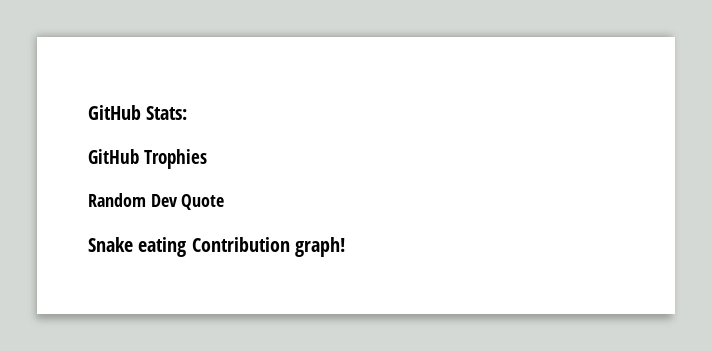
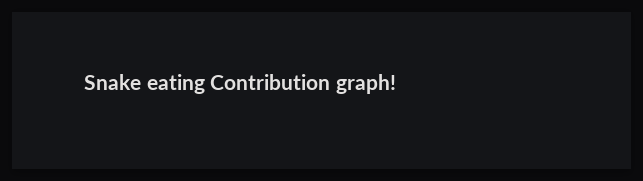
[88,105,188,120] [88,149,207,169] [88,193,225,210] GitHub Stats: // GitHub Trophies // Random Dev Quote // -> (84, 82) none

